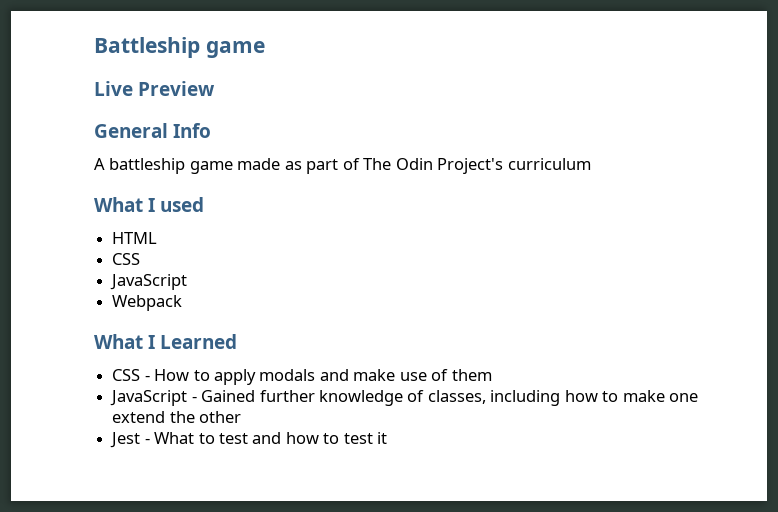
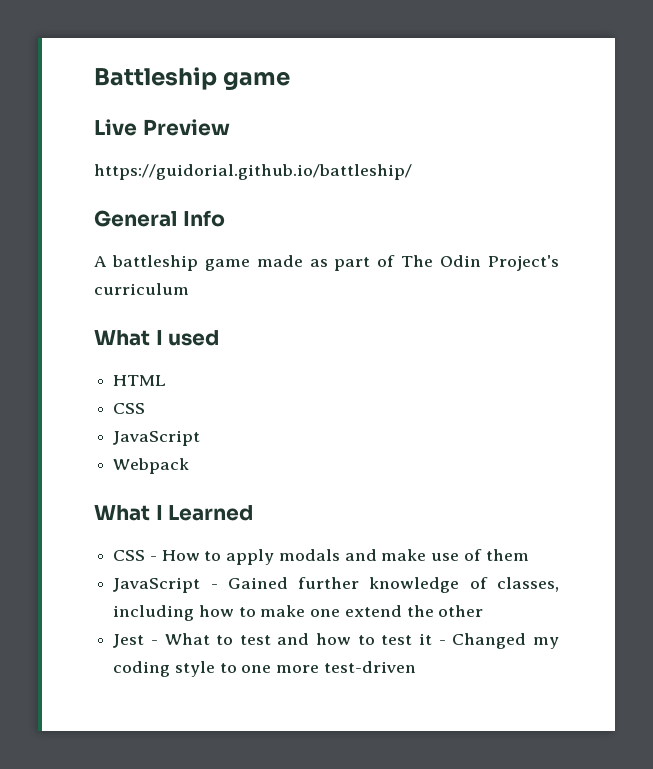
(216, 88) none -> [94,164,412,180] // https://guidorial.github.io/battleship/
(388, 438) none -> [438,633,559,649] [113,661,416,677] - Changed my coding style to one more test-driven

